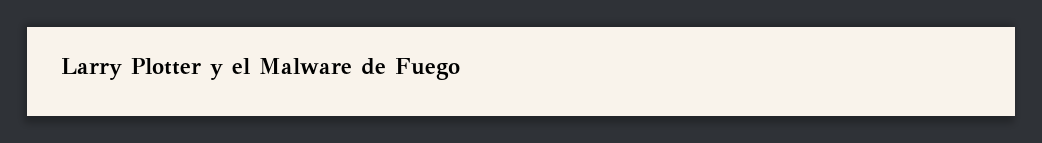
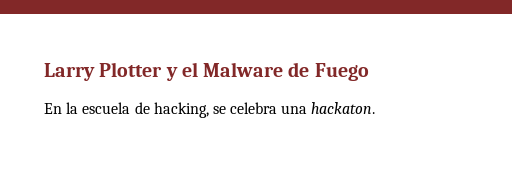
(460, 69) none -> [44,102,376,118] // En la escuela de hacking, se celebra una hackaton.

